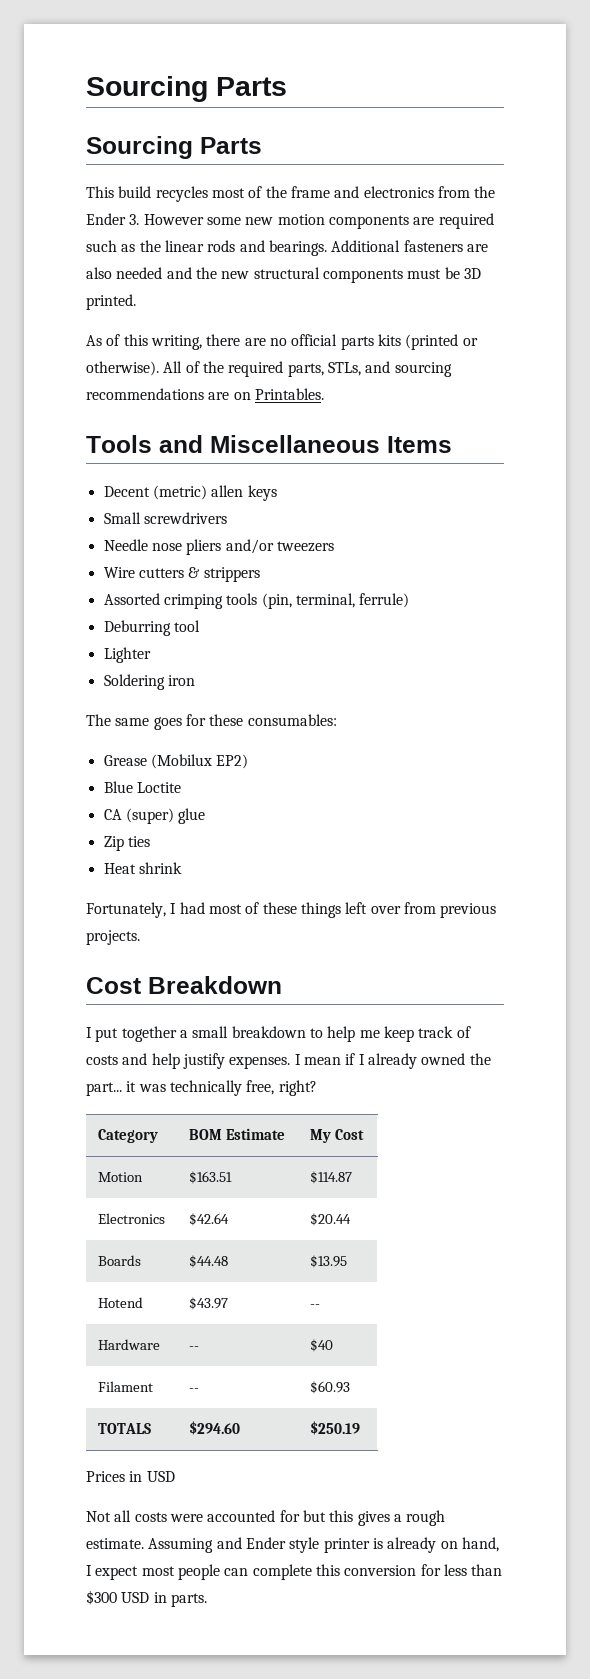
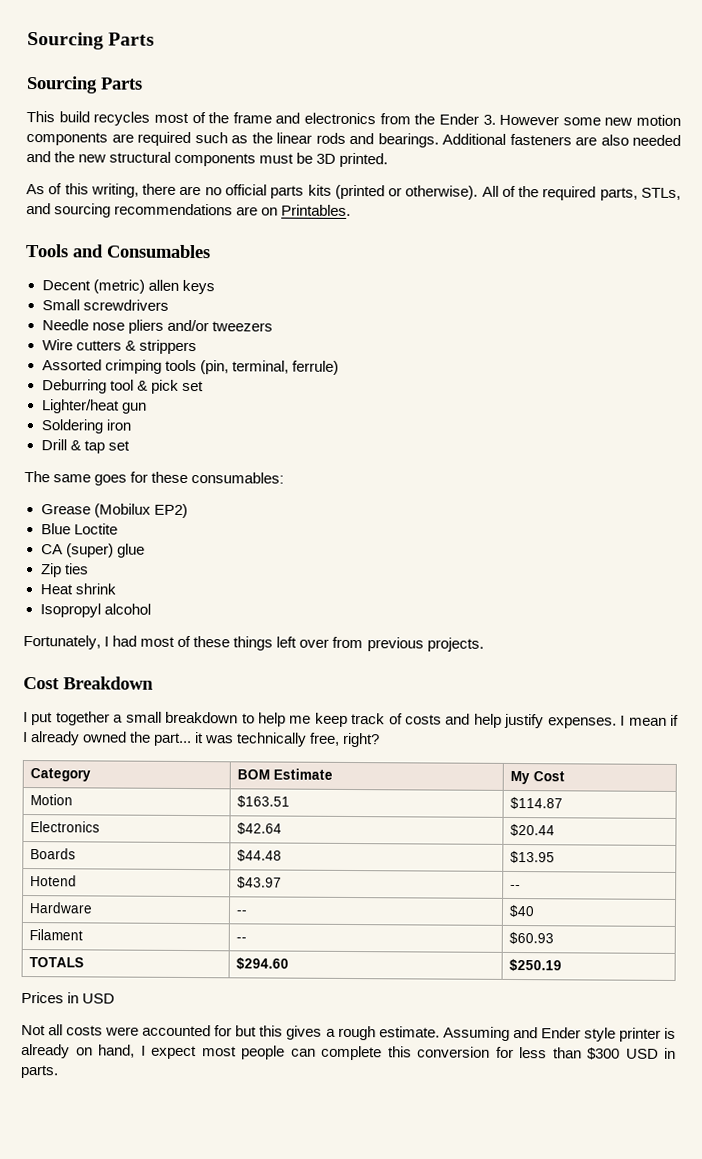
[210,435,452,453] Miscellaneous Items -> [106,244,211,259] Consumables
[103,647,151,663] [103,674,195,690] // Lighter // Soldering iron -> [136,379,204,394] [41,399,147,414] [40,419,131,434] [40,439,130,454] & pick set // Lighter/heat gun // Soldering iron // Drill & tap set
(182, 868) none -> [39,603,151,618] // Isopropyl alcohol

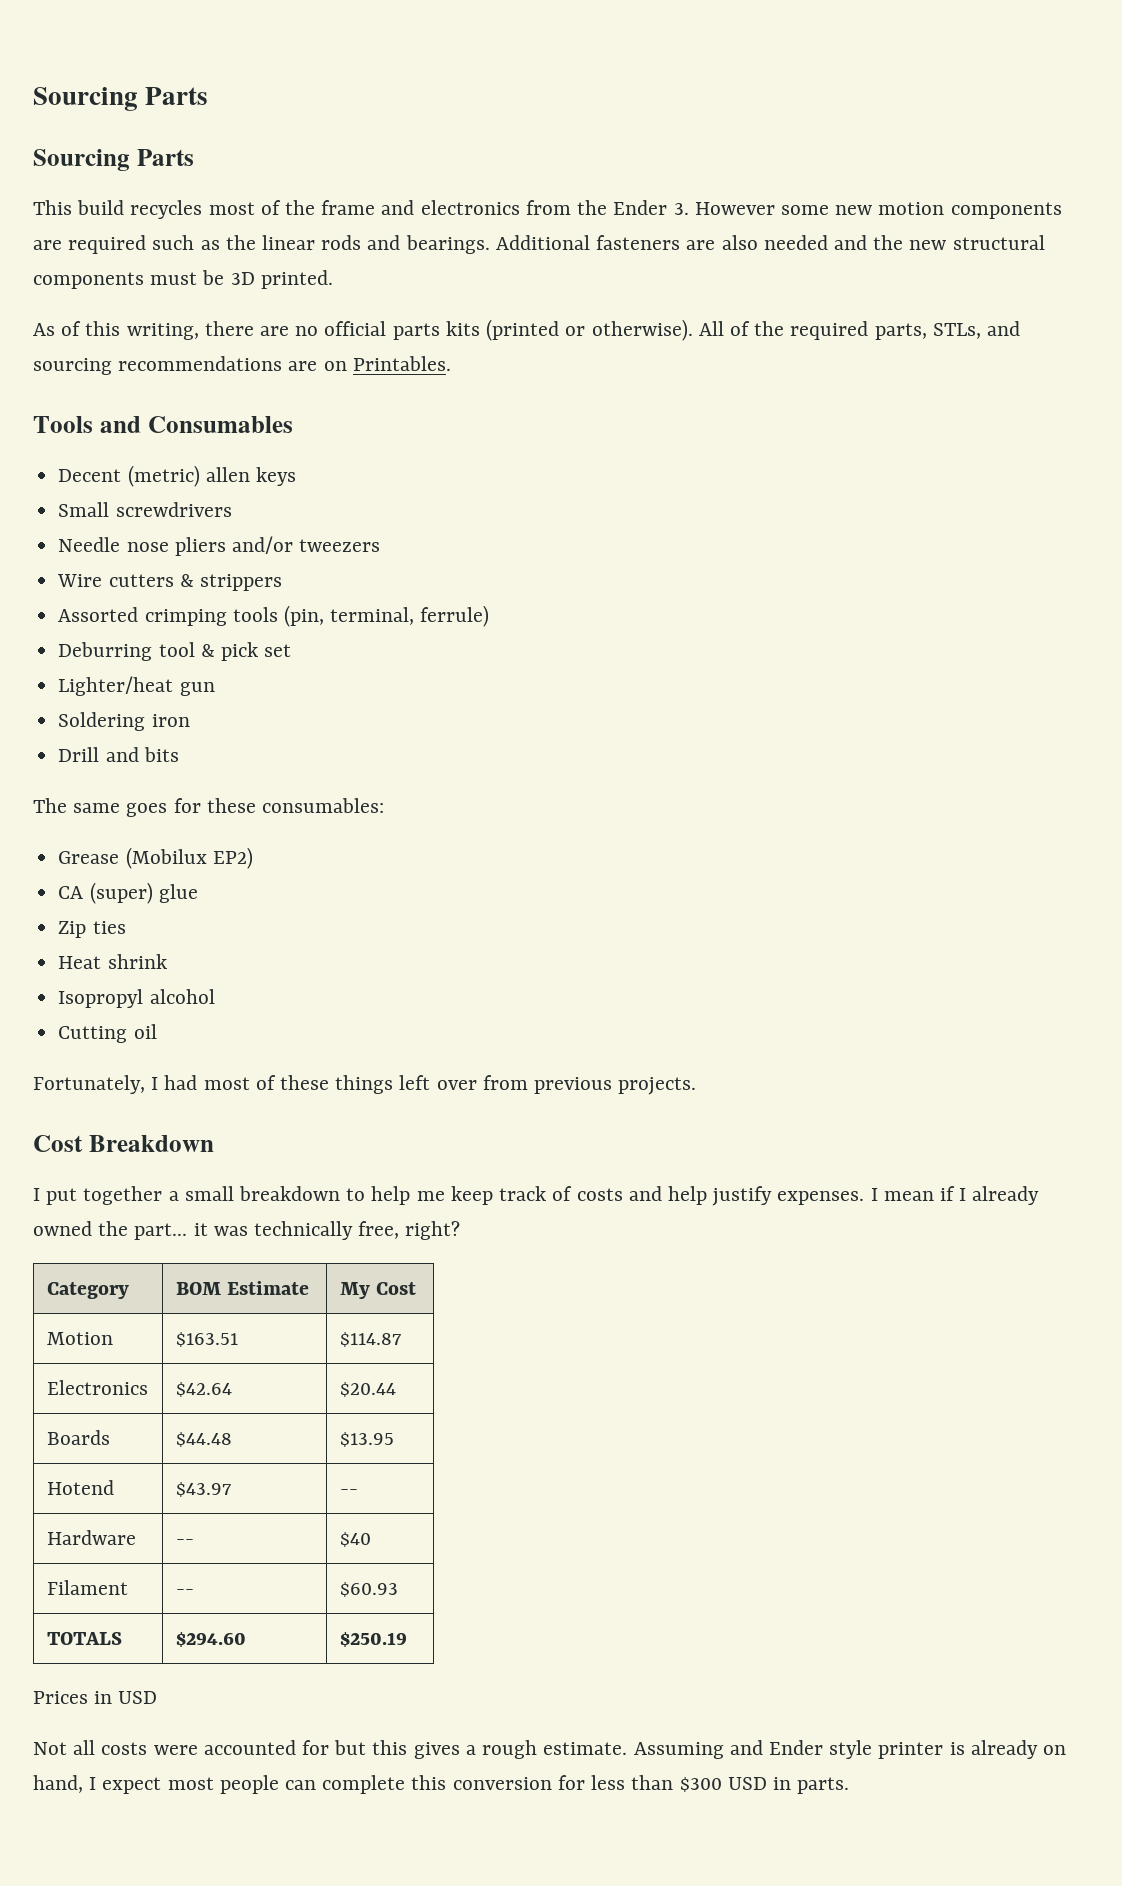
[69,440,130,454] & tap set -> [105,747,179,762] and bits
[40,523,118,535] // Blue Loctite -> (253, 858) none
(151, 609) none -> [58,1024,157,1043] // Cutting oil

